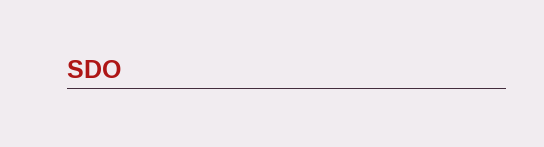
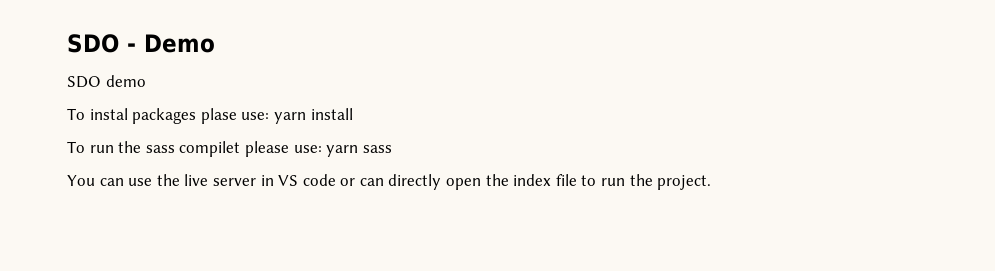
[67,60,121,78] SDO -> [67,34,215,53] [67,75,146,88] [67,108,353,124] [67,141,392,157] [67,174,712,190] SDO - Demo // SDO demo // To instal packages plase use: yarn install // To run the sass compilet please use: yarn sass // You can use the live server in VS code or can directly open the index file to run the project.

